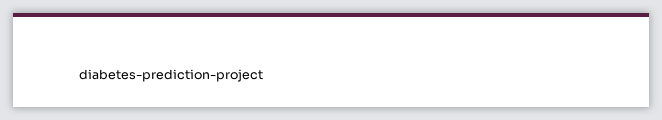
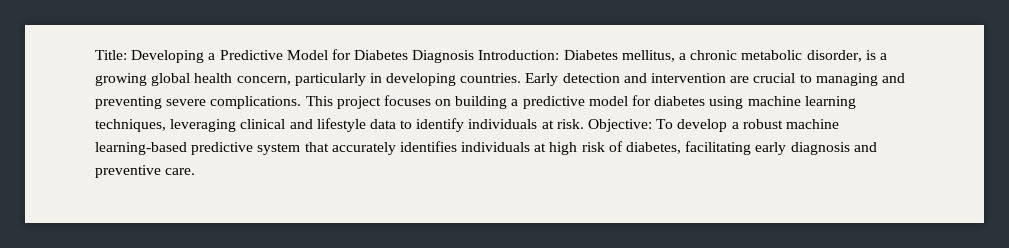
[79,69,263,82] diabetes-prediction-project -> [95,49,887,63] [95,73,905,86] [95,95,856,109] [95,118,839,132] [95,141,877,155] [95,165,196,178] Title: Developing a Predictive Model for Diabetes Diagnosis Introduction: Diabetes mellitus, a chronic metabolic disorder, is a growing global health concern, particularly in developing countries. Early detection and intervention are crucial to managing and preventing severe complications. This project focuses on building a predictive model for diabetes using machine learning techniques, leveraging clinical and lifestyle data to identify individuals at risk. Objective: To develop a robust machine learning-based predictive system that accurately identifies individuals at high risk of diabetes, facilitating early diagnosis and preventive care.

